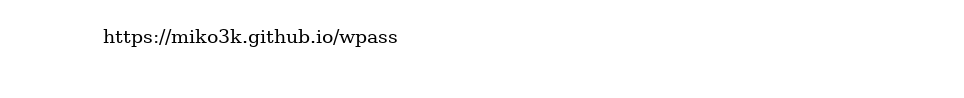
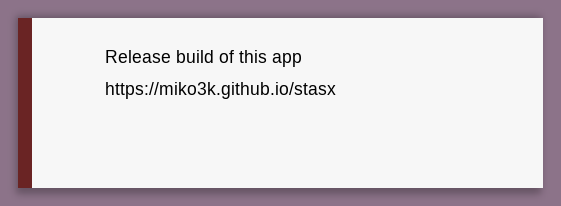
[103,29,398,47] https://miko3k.github.io/wpass -> [105,50,302,67] [105,82,336,99] Release build of this app // https://miko3k.github.io/stasx

